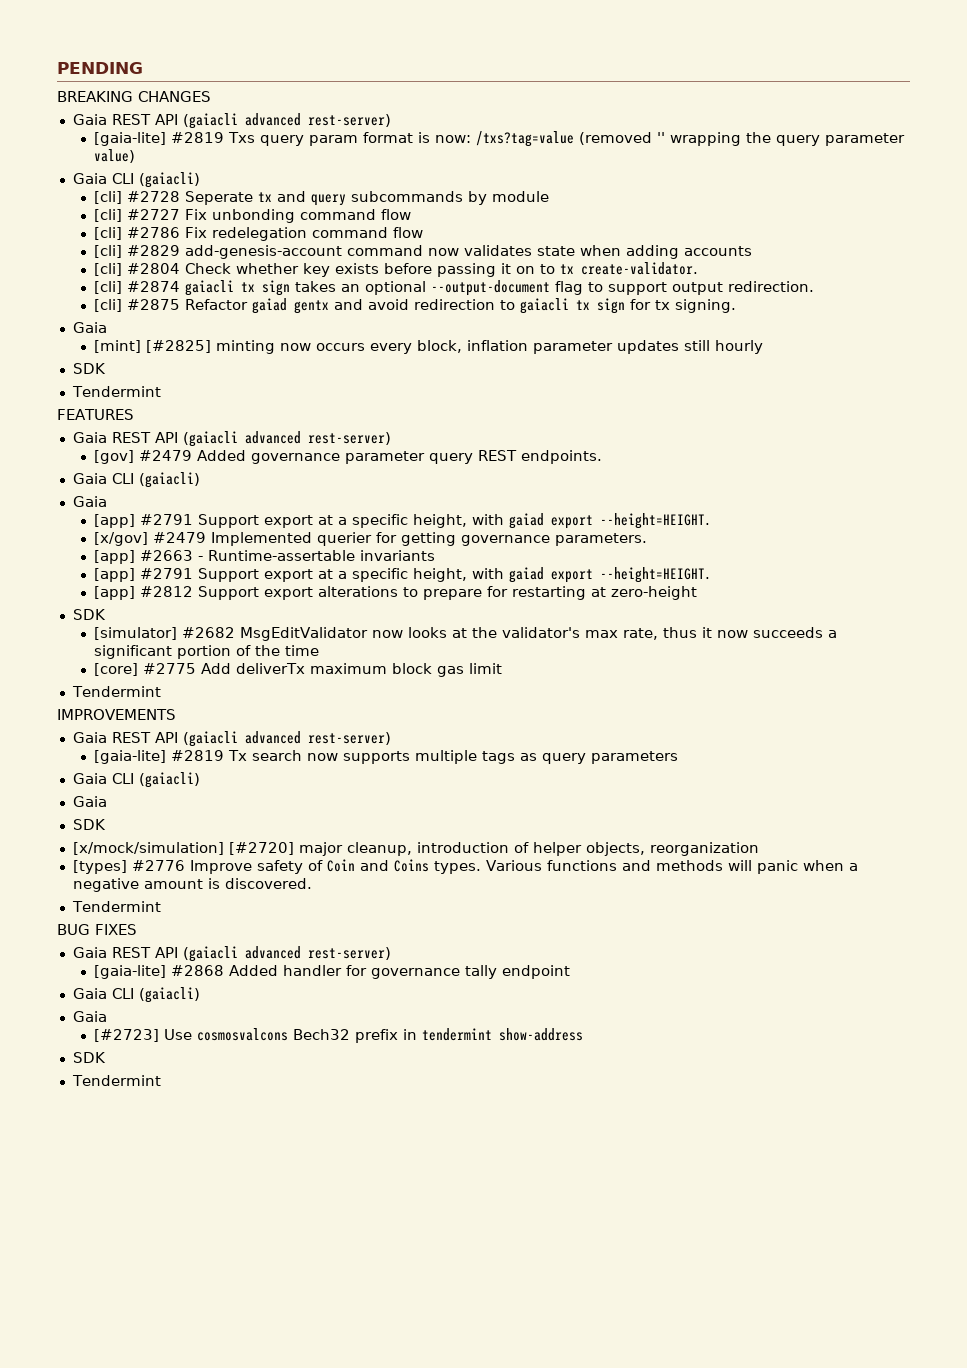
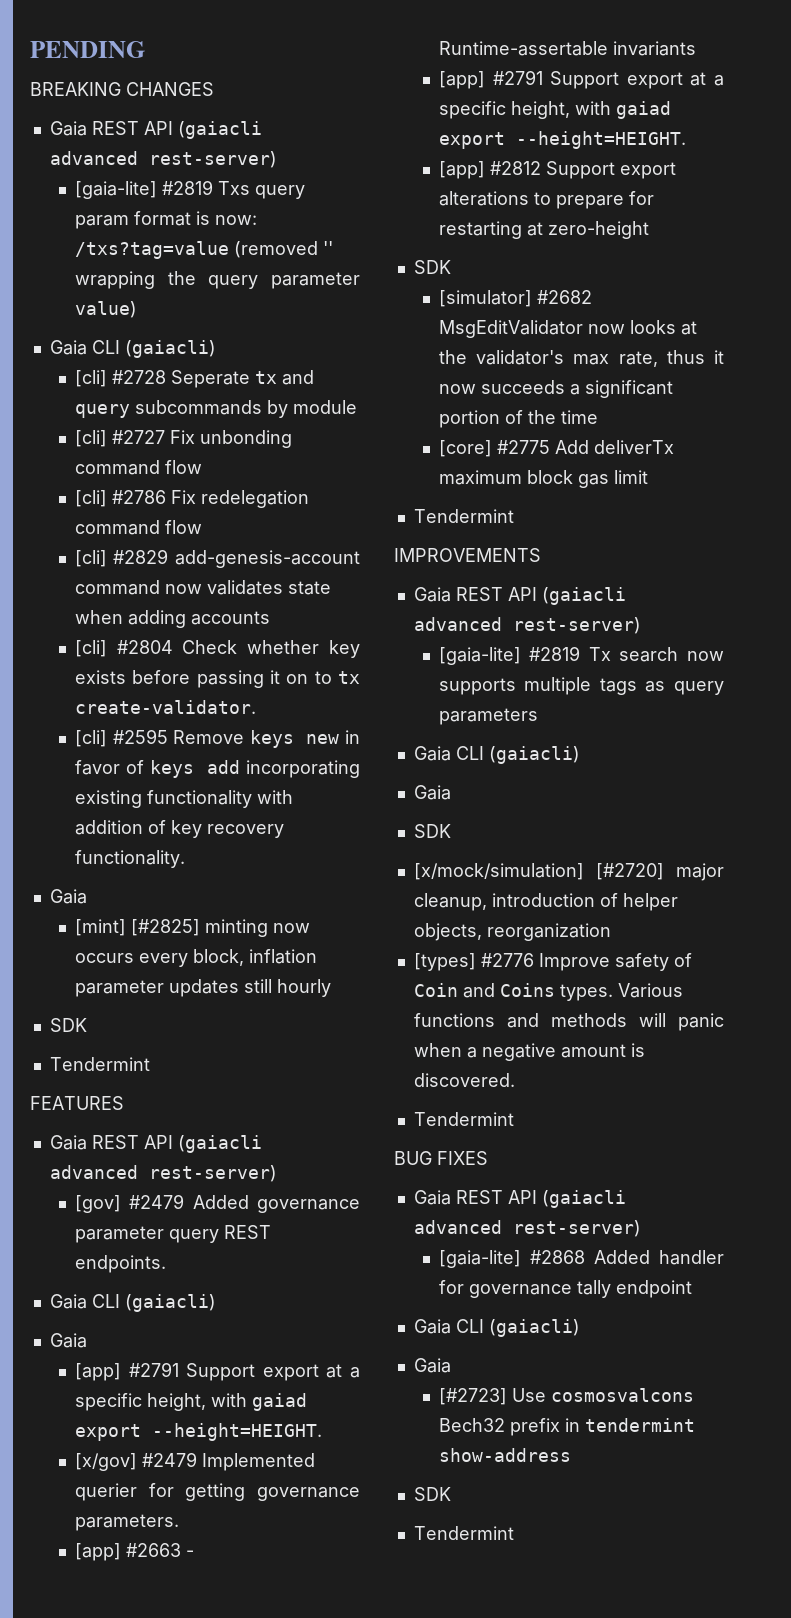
[126,280,814,296] [93,298,736,314] #2874 gaiacli tx sign takes an optional --output-document flag to support output redirection. // [cli] #2875 Refactor gaiad gentx and avoid redirection to gaiacli tx sign for tx signing. -> [112,729,360,748] [74,760,360,778] [74,790,293,808] [74,820,284,838] [74,850,185,868] #2595 Remove keys new in favor of keys add incorporating existing functionality with addition of key recovery functionality.

